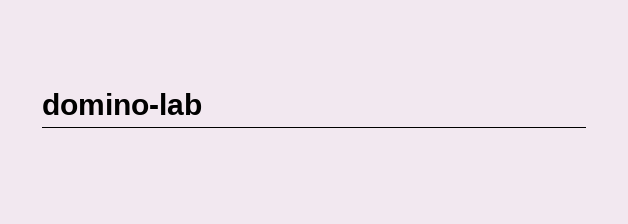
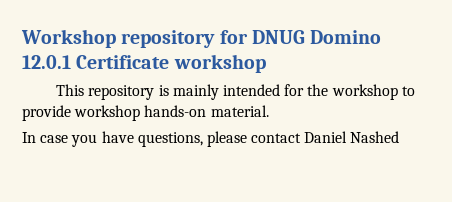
[42,93,202,115] domino-lab -> [21,29,382,48] [22,54,266,73] [56,84,415,100] [22,105,269,121] [22,131,400,147] Workshop repository for DNUG Domino 12.0.1 Certificate workshop // This repository is mainly intended for the workshop to provide workshop hands-on material. // In case you have questions, please contact Daniel Nashed

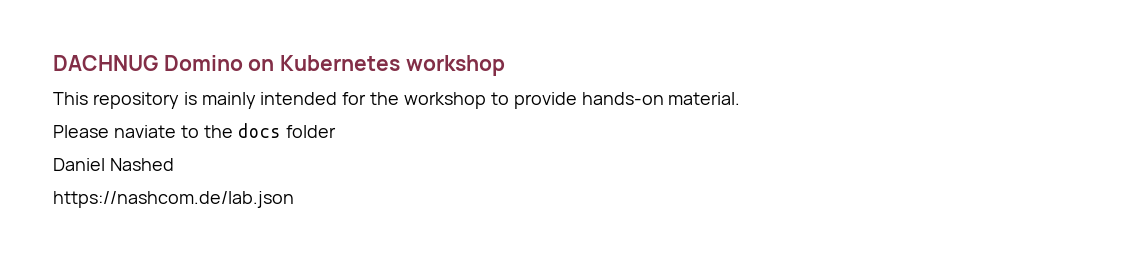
[21,29,382,48] [22,55,170,69] Workshop repository for DNUG Domino 12.0.1 Certificate -> [53,55,401,71] DACHNUG Domino on Kubernetes
[74,105,141,121] workshop -> (577, 100) none
[22,131,302,147] In case you have questions, please contact -> [53,123,337,138] Please naviate to the docs folder //
(400, 137) none -> [53,191,294,208] // https://nashcom.de/lab.json

